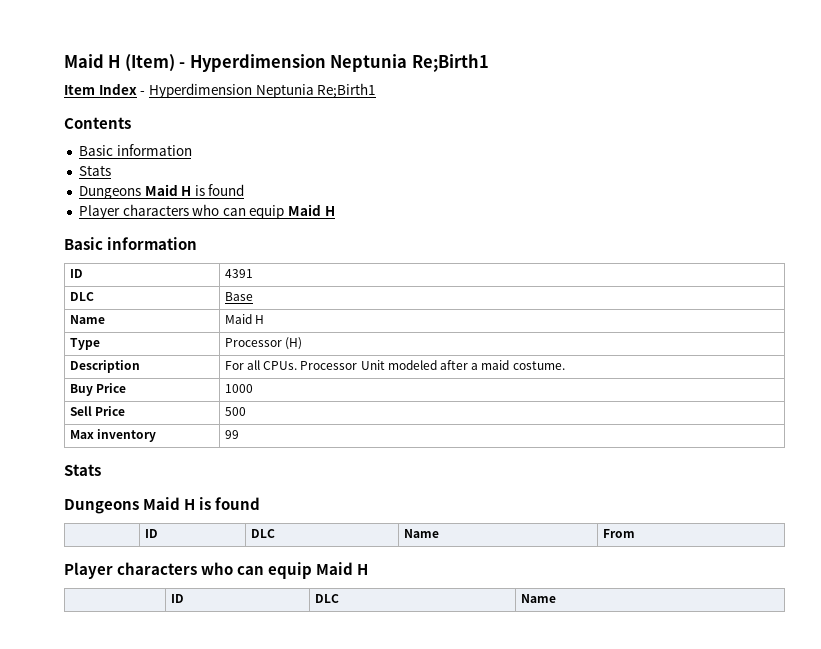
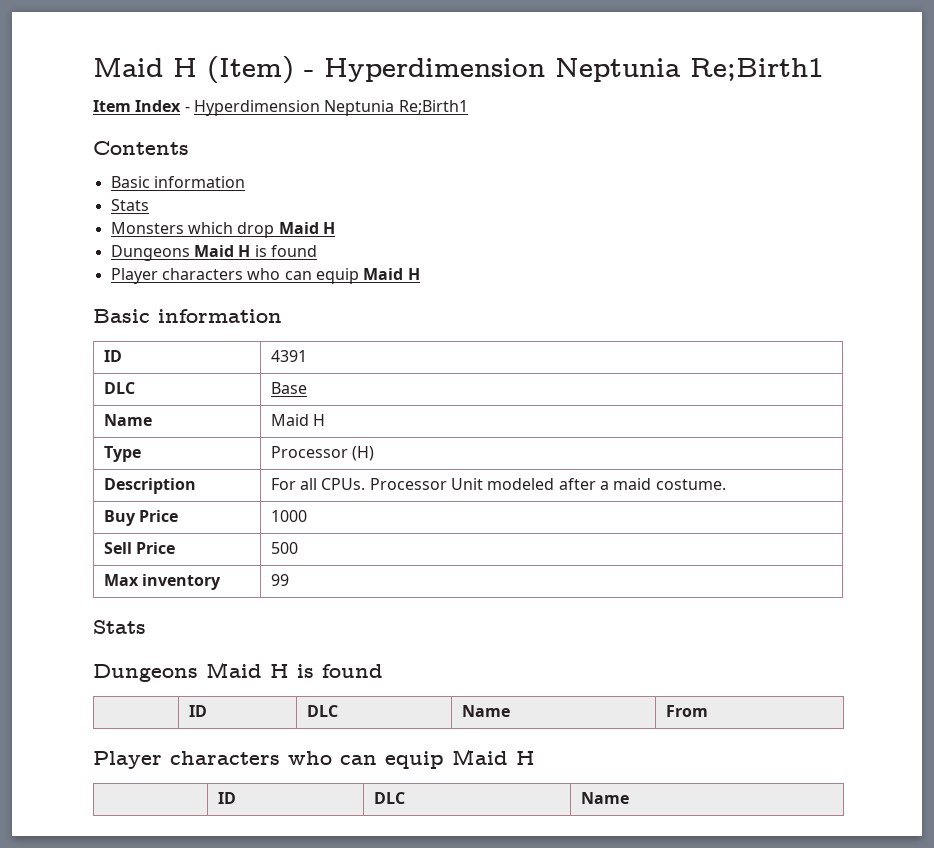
(111, 170) none -> [110,222,335,238] // Monsters which drop Maid H

